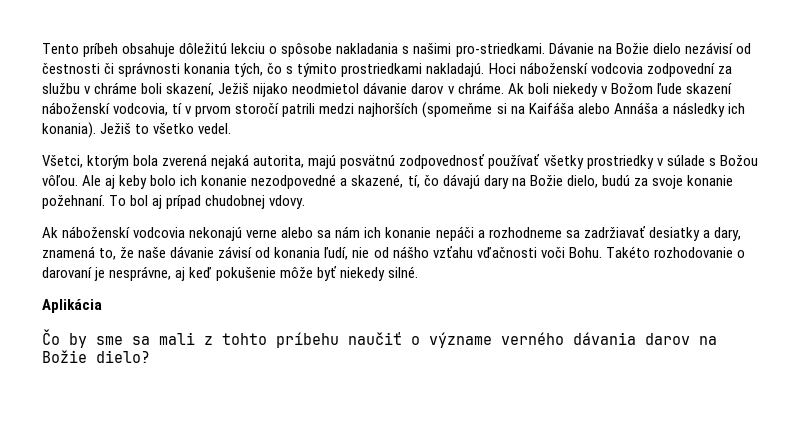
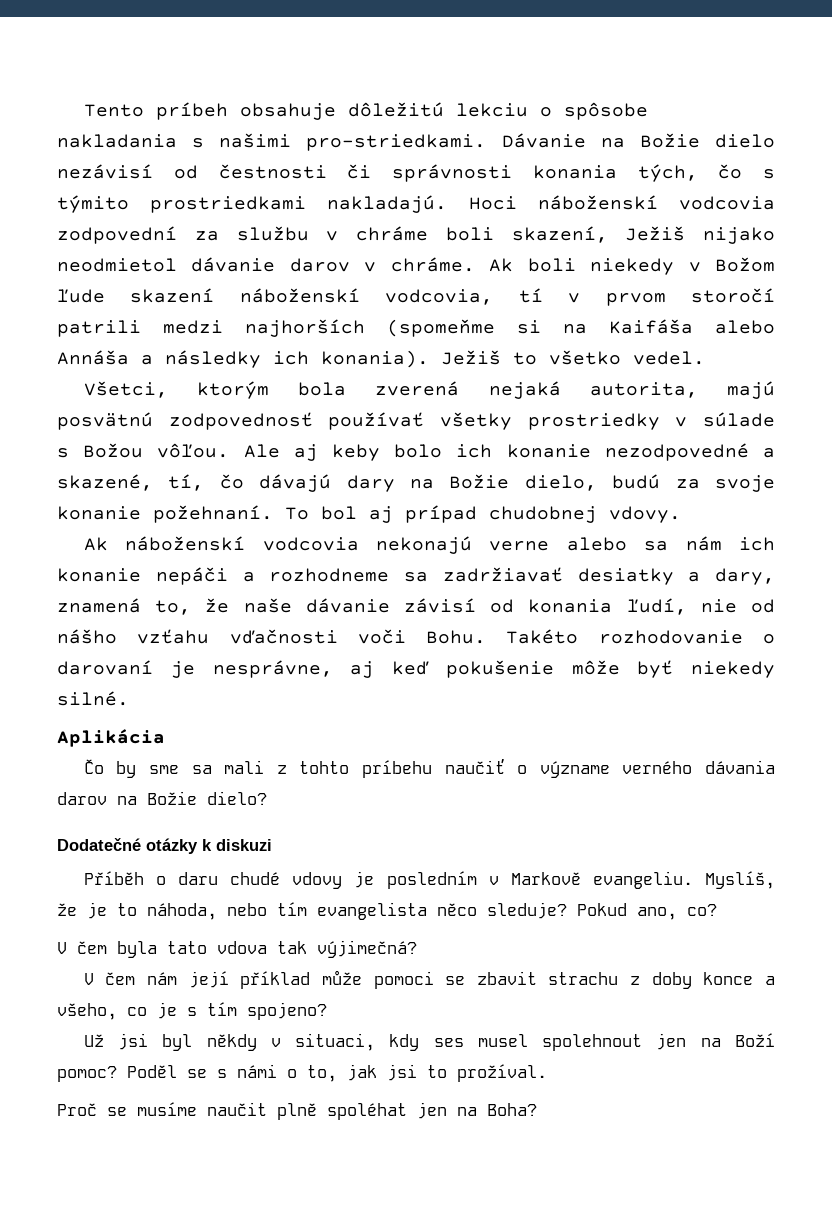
(150, 356) none -> [57,838,272,854] [83,871,775,889] [57,902,717,920] [57,940,417,958] [83,970,775,989] [57,1002,327,1020] [83,1033,775,1051] [57,1064,547,1082] [57,1102,537,1120] // Dodatečné otázky k diskuzi // Příběh o daru chudé vdovy je posledním v Markově evangeliu. Myslíš, že je to náhoda, nebo tím evangelista něco sleduje? Pokud ano, co? // V čem byla tato vdova tak výjimečná? // V čem nám její příklad může pomoci se zbavit strachu z doby konce a všeho, co je s tím spojeno? // Už jsi byl někdy v situaci, kdy ses musel spolehnout jen na Boží pomoc? Poděl se s námi o to, jak jsi to prožíval. // Proč se musíme naučit plně spoléhat jen na Boha?

